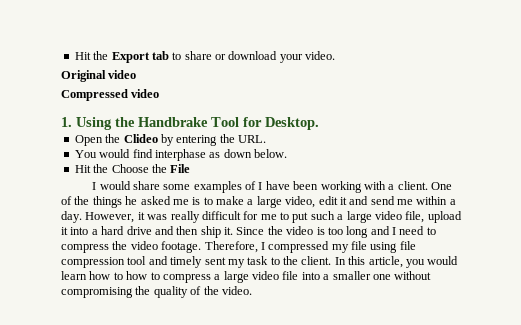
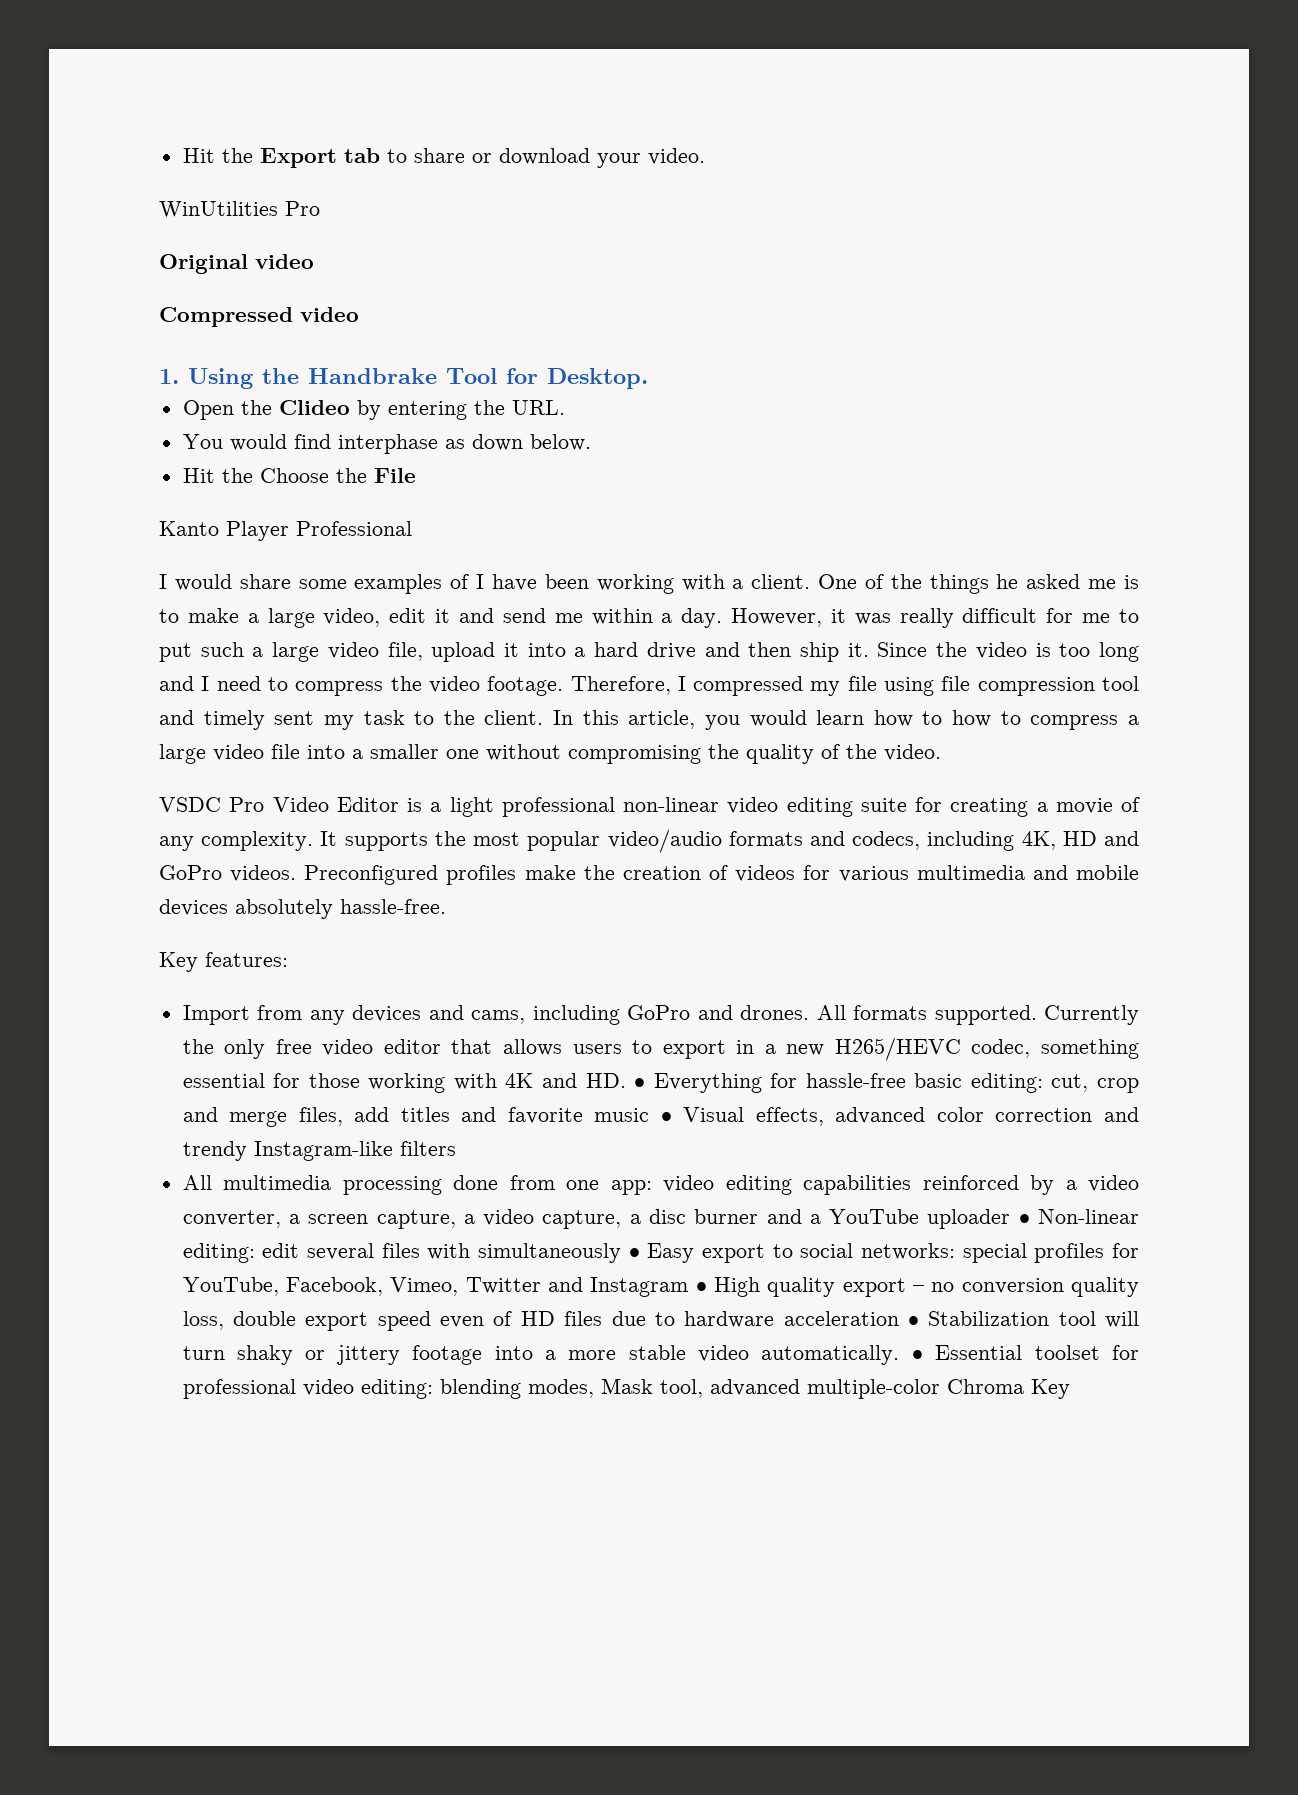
(336, 55) none -> [159,201,320,218] // WinUtilities Pro
(191, 168) none -> [159,521,412,541] // Kanto Player Professional
(252, 290) none -> [159,797,1140,817] [159,829,1139,853] [159,865,1140,885] [159,899,446,919] [159,952,288,972] [182,1005,1140,1025] [182,1037,1139,1061] [182,1073,1139,1093] [182,1107,1139,1127] [182,1141,456,1161] [182,1175,1140,1195] [182,1209,1139,1229] [182,1243,1140,1263] [182,1277,1140,1297] [182,1311,1140,1331] [182,1345,1139,1365] [182,1378,1070,1399] // VSDC Pro Video Editor is a light professional non-linear video editing suite for creating a movie of any complexity. It supports the most popular video/audio formats and codecs, including 4K, HD and GoPro videos. Preconfigured profiles make the creation of videos for various multimedia and mobile devices absolutely hassle-free. // Key features: // Import from any devices and cams, including GoPro and drones. All formats supported. Сurrently the only free video editor that allows users to export in a new H265/HEVC codec, something essential for those working with 4K and HD. • Everything for hassle-free basic editing: cut, crop and merge files, add titles and favorite music • Visual effects, advanced color correction and trendy Instagram-like filters // All multimedia processing done from one app: video editing capabilities reinforced by a video converter, a screen capture, a video capture, a disc burner and a YouTube uploader • Non-linear editing: edit several files with simultaneously • Easy export to social networks: special profiles for YouTube, Facebook, Vimeo, Twitter and Instagram • High quality export – no conversion quality loss, double export speed even of HD files due to hardware acceleration • Stabilization tool will turn shaky or jittery footage into a more stable video automatically. • Essential toolset for professional video editing: blending modes, Mask tool, advanced multiple-color Chroma Key

